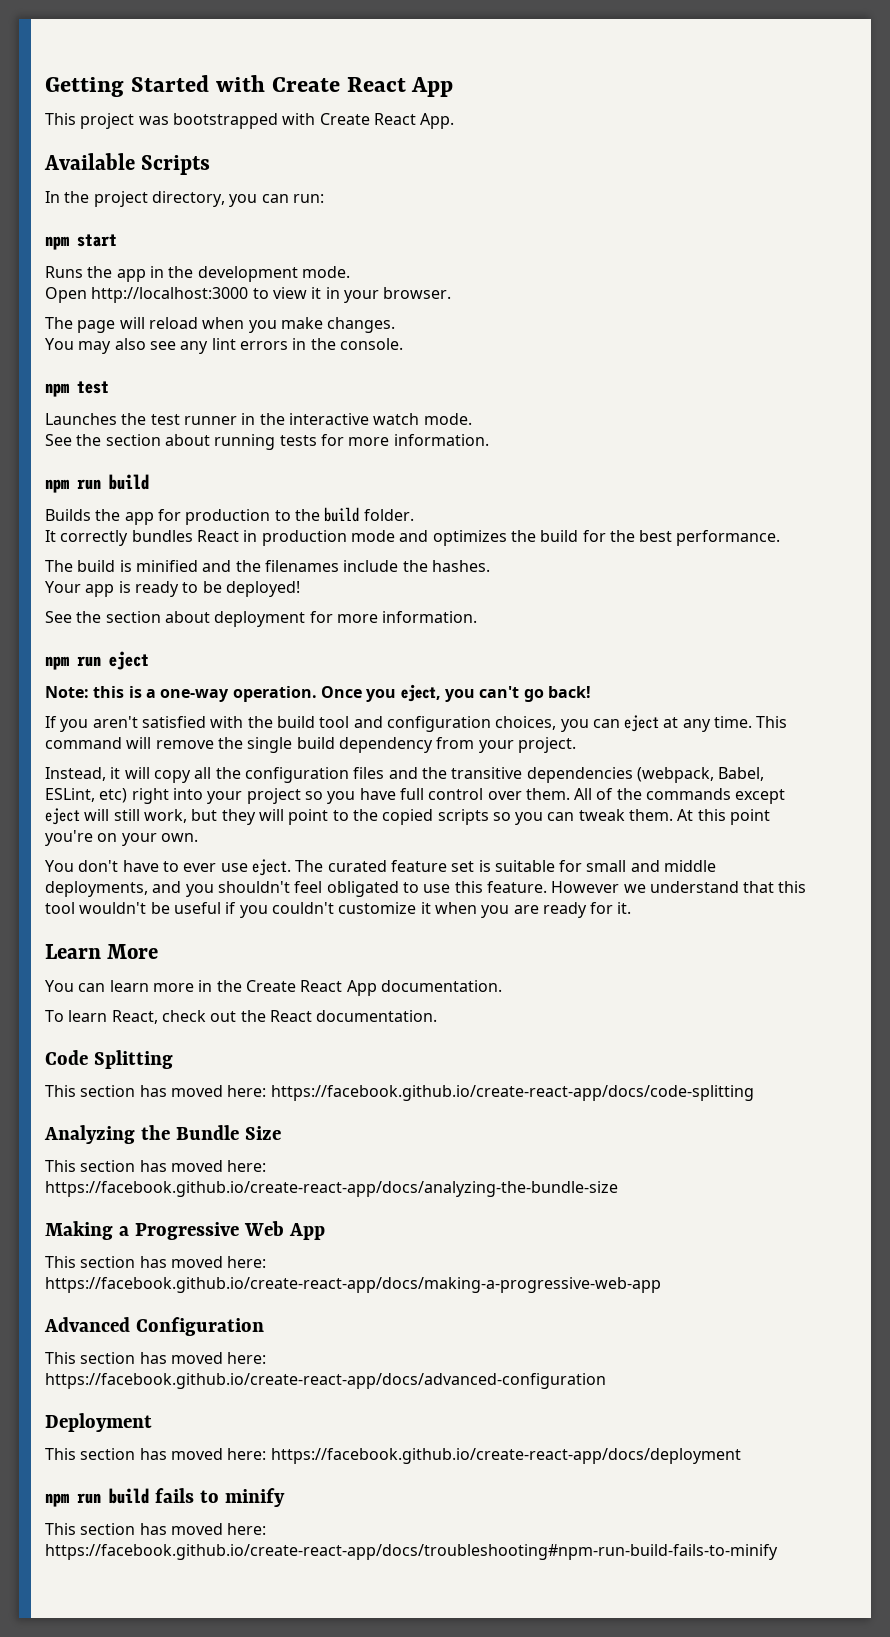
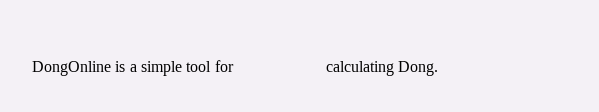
[45,75,454,97] [45,113,455,129] [44,153,211,175] [45,191,324,207] [45,234,117,250] [45,266,350,282] [45,287,452,303] [45,317,396,333] [45,338,403,354] [45,381,109,397] [45,413,472,425] [45,434,489,450] [45,474,149,493] [45,507,414,525] [45,530,781,546] [45,560,490,572] [45,581,300,597] [45,611,478,627] [45,651,149,670] [45,684,591,702] [45,715,788,732] [45,737,576,753] [45,767,765,783] [45,788,786,804] [45,808,771,825] [45,830,198,846] [45,859,717,876] [45,881,807,897] [45,902,632,918] [45,944,159,959] [45,980,502,996] [45,1010,438,1024] [45,1050,173,1069] [45,1085,754,1101] [44,1125,281,1144] [45,1160,267,1172] [45,1181,618,1197] [45,1221,325,1240] [45,1256,267,1268] [45,1277,661,1293] [44,1317,264,1336] [45,1352,267,1364] [45,1373,606,1389] [45,1413,152,1432] [45,1448,741,1464] [45,1488,285,1507] [45,1523,267,1535] [45,1544,778,1560] Getting Started with Create React App // This project was bootstrapped with Create React App. // Available Scripts // In the project directory, you can run: // npm start // Runs the app in the development mode. // Open http://localhost:3000 to view it in your browser. // The page will reload when you make changes. // You may also see any lint errors in the console. // npm test // Launches the test runner in the interactive watch mode. // See the section about running tests for more information. // npm run build // Builds the app for production to the build folder. // It correctly bundles React in production mode and optimizes the build for the best performance. // The build is minified and the filenames include the hashes. // Your app is ready to be deployed! // See the section about deployment for more information. // npm run eject // Note: this is a one-way operation. Once you eject, you can't go back! // If you aren't satisfied with the build tool and configuration choices, you can eject at any time. This command will remove the single build dependency from your project. // Instead, it will copy all the configuration files and the transitive dependencies (webpack, Babel, ESLint, etc) right into your project so you have full control over them. All of the commands except eject will still work, but they will point to the copied scripts so you can tweak them. At this point you're on your own. // You don't have to ever use eject. The curated feature set is suitable for small and middle deployments, and you shouldn't feel obligated to use this feature. However we understand that this tool wouldn't be useful if you couldn't customize it when you are ready for it. // Learn More // You can learn more in the Create React App documentation. // To learn React, check out the React documentation. // Code Splitting // This section has moved here: https://facebook.github.io/create-react-app/docs/code-splitting // Analyzing the Bundle Size // This section has moved here: https://facebook.github.io/create-react-app/docs/analyzing-the-bundle-size // Making a Progressive Web App // This section has moved here: https://facebook.github.io/create-react-app/docs/making-a-progressive-web-app // Advanced Configuration // This section has moved here: https://facebook.github.io/create-react-app/docs/advanced-configuration // Deployment // This section has moved here: https://facebook.github.io/create-react-app/docs/deployment // npm run build fails to minify // This section has moved here: https://facebook.github.io/create-react-app/docs/troubleshooting#npm-run-build-fails-to-minify -> [32,60,439,76] DongOnline is a simple tool for calculating Dong.

